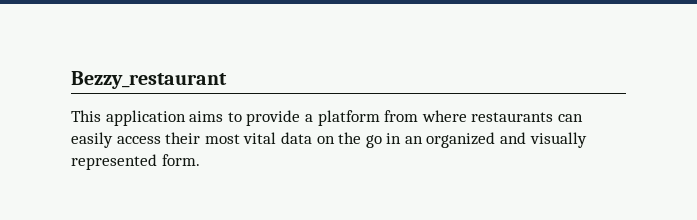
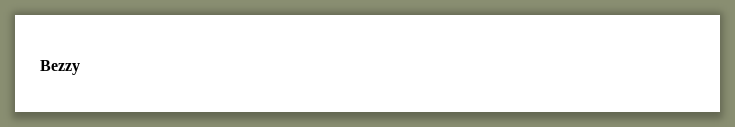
[71,71,227,89] [71,110,583,126] [71,132,587,148] [71,154,200,170] Bezzy_restaurant // This application aims to provide a platform from where restaurants can easily access their most vital data on the go in an organized and visually represented form. -> [40,60,80,75] Bezzy

